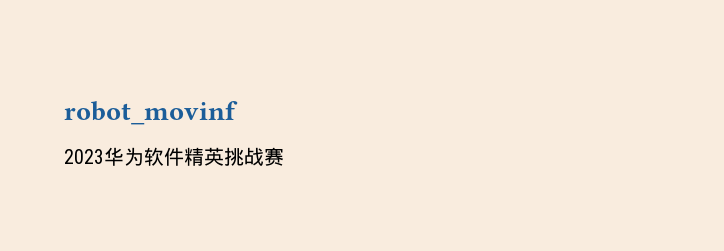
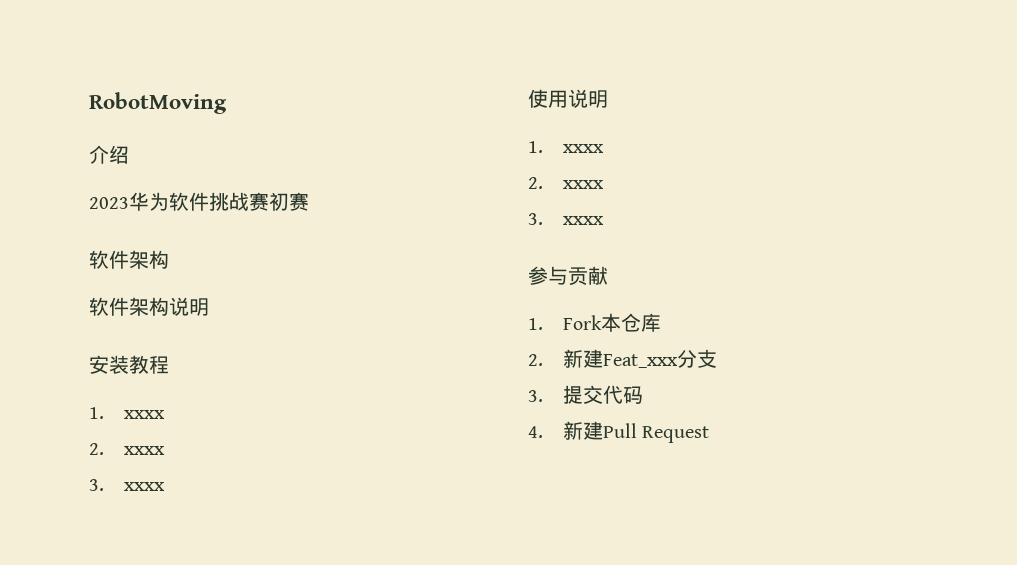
[64,101,238,125] robot_movinf -> [89,92,227,114] [89,145,129,164] RobotMoving // 介绍
[184,147,284,166] 精英挑战赛 -> [209,192,309,211] [89,250,169,269] [89,297,209,316] [89,355,169,374] [89,407,165,419] [89,443,165,455] [89,479,165,491] [528,89,608,108] [528,141,604,153] [528,177,604,189] [528,213,604,225] [528,266,608,286] [528,313,661,332] [528,349,717,368] [528,385,643,404] [528,421,709,443] 挑战赛初赛 // 软件架构 // 软件架构说明 // 安装教程 // 1. xxxx // 2. xxxx // 3. xxxx // 使用说明 // 1. xxxx // 2. xxxx // 3. xxxx // 参与贡献 // 1. Fork本仓库 // 2.新建Feat_xxx分支 // 3.提交代码 // 4.新建Pull Request

